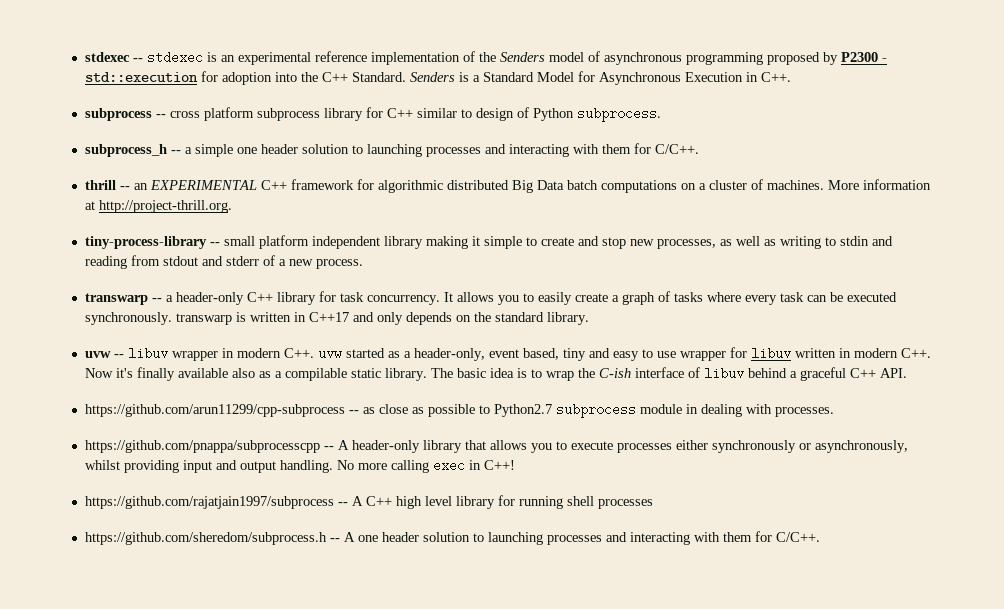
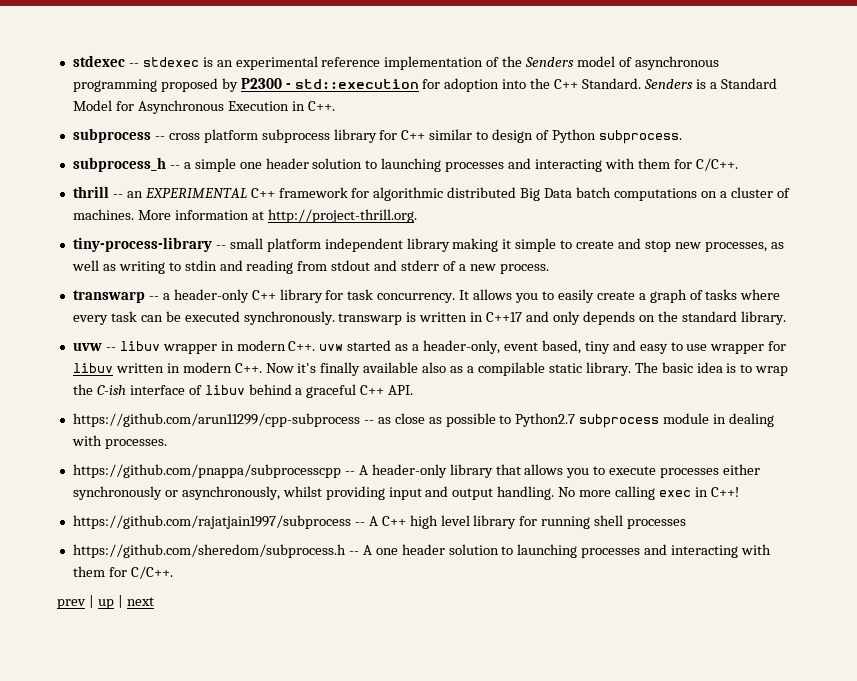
(820, 537) none -> [57,595,154,609] // prev | up | next

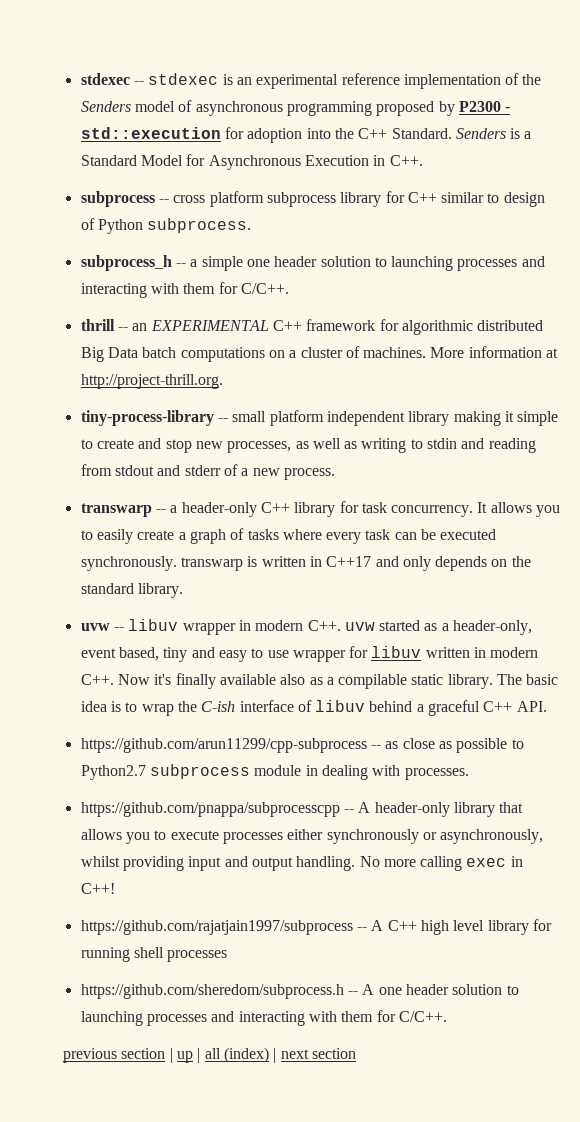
[57,599,86,609] prev -> [63,1048,166,1063] previous section
[126,597,154,606] next -> [204,1047,356,1063] all (index) | next section

